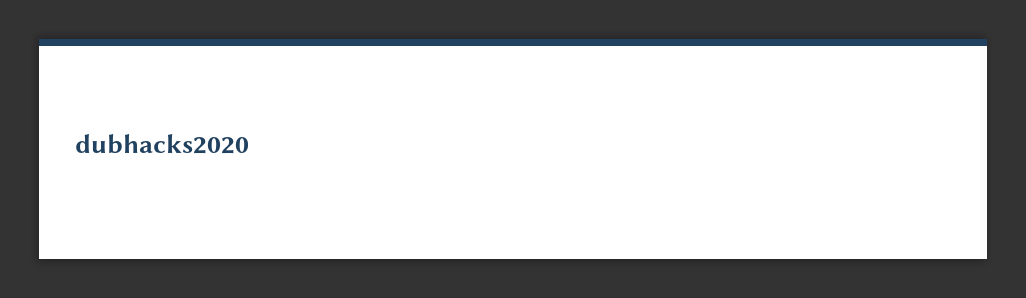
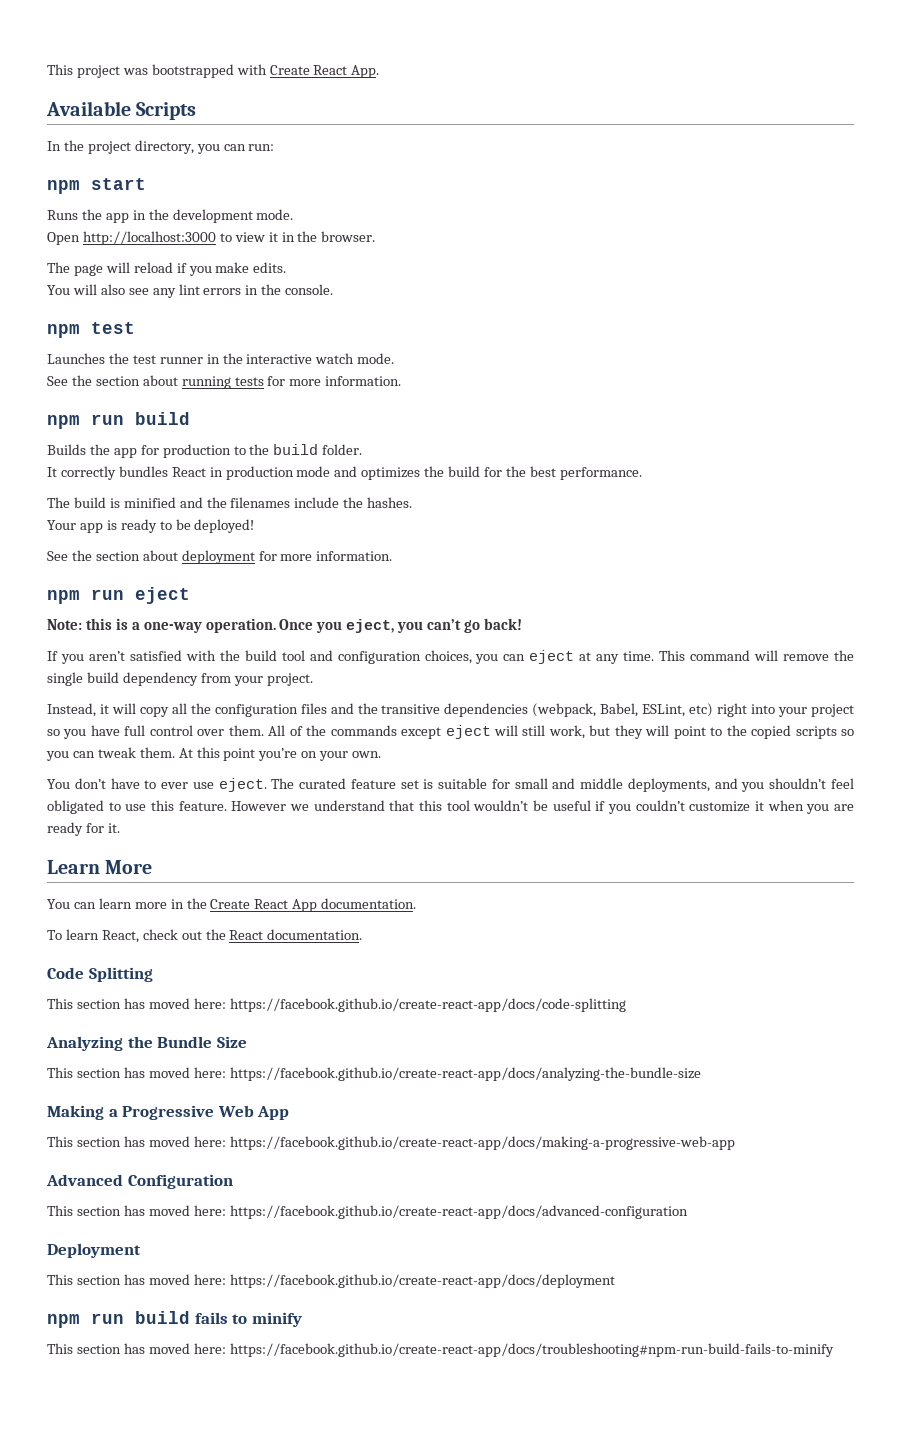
[75,134,249,154] dubhacks2020 -> [47,64,380,78] [46,101,197,120] [47,140,275,154] [47,178,146,194] [47,209,294,223] [47,231,376,245] [47,262,287,276] [47,284,334,298] [47,322,135,338] [47,353,395,364] [47,375,402,389] [47,412,190,429] [47,444,363,458] [47,466,642,480] [47,497,413,508] [47,519,255,533] [47,550,393,564] [47,587,190,604] [47,618,522,633] [47,650,855,664] [47,672,313,686] [47,703,854,717] [47,725,855,739] [46,747,382,761] [47,778,855,792] [47,800,854,814] [47,822,120,836] [47,860,153,874] [47,898,417,912] [47,929,363,943] [47,967,153,982] [47,998,626,1012] [46,1036,247,1051] [47,1067,701,1081] [47,1105,290,1120] [47,1136,735,1150] [46,1174,233,1189] [47,1205,688,1219] [47,1243,141,1258] [47,1274,615,1288] [47,1311,302,1328] [47,1343,834,1357] This project was bootstrapped with Create React App. // Available Scripts // In the project directory, you can run: // npm start // Runs the app in the development mode. // Open http://localhost:3000 to view it in the browser. // The page will reload if you make edits. // You will also see any lint errors in the console. // npm test // Launches the test runner in the interactive watch mode. // See the section about running tests for more information. // npm run build // Builds the app for production to the build folder. // It correctly bundles React in production mode and optimizes the build for the best performance. // The build is minified and the filenames include the hashes. // Your app is ready to be deployed! // See the section about deployment for more information. // npm run eject // Note: this is a one-way operation. Once you eject, you can’t go back! // If you aren’t satisfied with the build tool and configuration choices, you can eject at any time. This command will remove the single build dependency from your project. // Instead, it will copy all the configuration files and the transitive dependencies (webpack, Babel, ESLint, etc) right into your project so you have full control over them. All of the commands except eject will still work, but they will point to the copied scripts so you can tweak them. At this point you’re on your own. // You don’t have to ever use eject. The curated feature set is suitable for small and middle deployments, and you shouldn’t feel obligated to use this feature. However we understand that this tool wouldn’t be useful if you couldn’t customize it when you are ready for it. // Learn More // You can learn more in the Create React App documentation. // To learn React, check out the React documentation. // Code Splitting // This section has moved here: https://facebook.github.io/create-react-app/docs/code-splitting // Analyzing the Bundle Size // This section has moved here: https://facebook.github.io/create-react-app/docs/analyzing-the-bundle-size // Making a Progressive Web App // This section has moved here: https://facebook.github.io/create-react-app/docs/making-a-progressive-web-app // Advanced Configuration // This section has moved here: https://facebook.github.io/create-react-app/docs/advanced-configuration // Deployment // This section has moved here: https://facebook.github.io/create-react-app/docs/deployment // npm run build fails to minify // This section has moved here: https://facebook.github.io/create-react-app/docs/troubleshooting#npm-run-build-fails-to-minify

